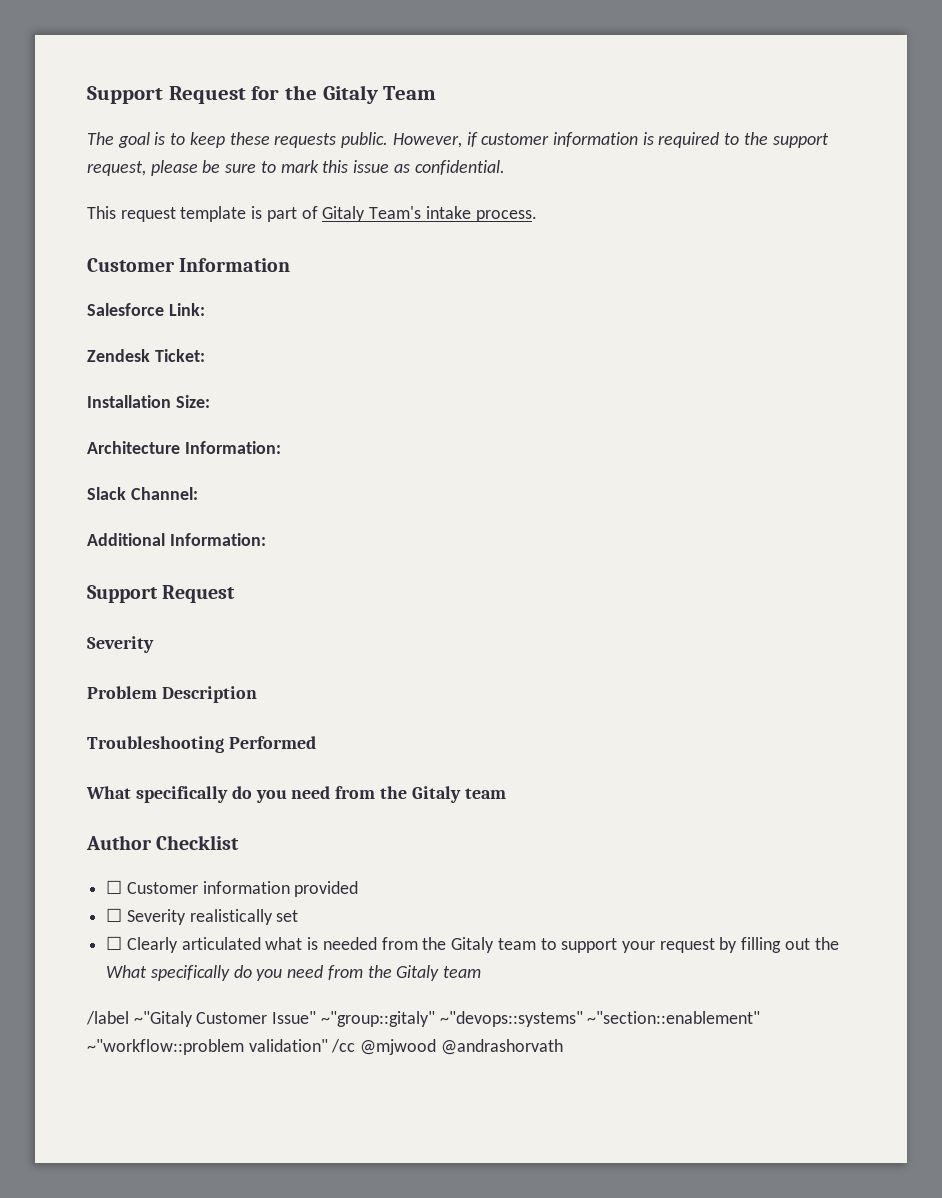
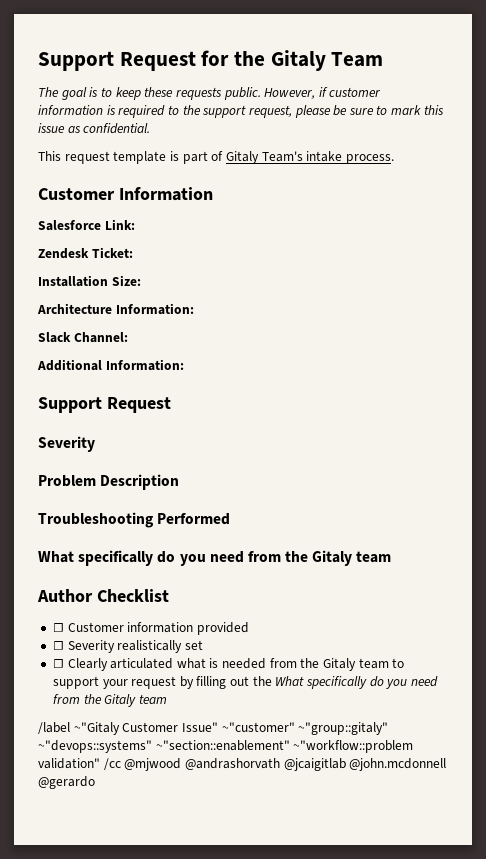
(317, 1017) none -> [221,722,295,732] ~"customer"
(563, 1047) none -> [283,758,447,771] [38,776,95,789] @jcaigitlab @john.mcdonnell @gerardo

